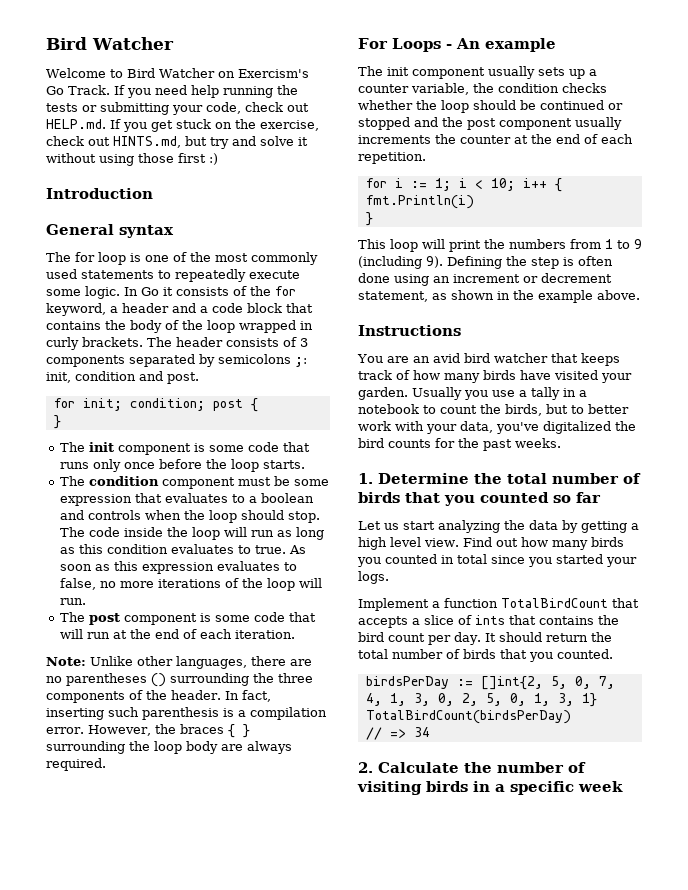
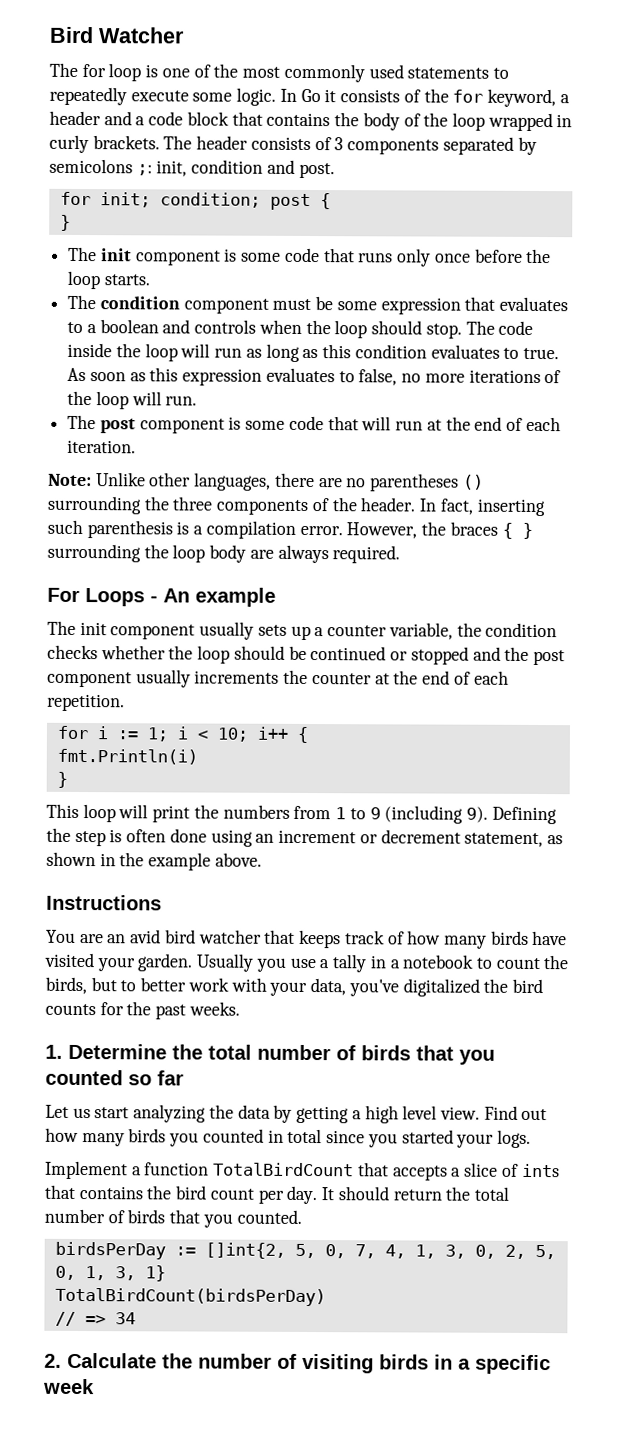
[46,37,174,50] [46,68,309,78] [46,85,298,98] [46,102,309,115] [46,119,319,132] [46,136,308,149] [46,153,218,166] [46,188,153,199] [46,224,174,238] Bird Watcher // Welcome to Bird Watcher on Exercism's Go Track. If you need help running the tests or submitting your code, check out HELP.md. If you get stuck on the exercise, check out HINTS.md, but try and solve it without using those first :) // Introduction // General syntax -> [49,26,185,44] Bird Watcher

